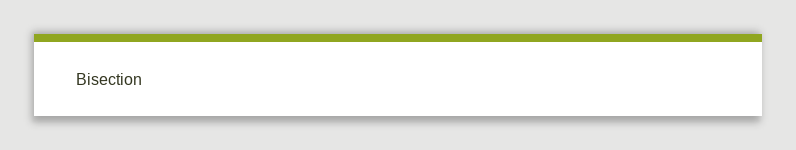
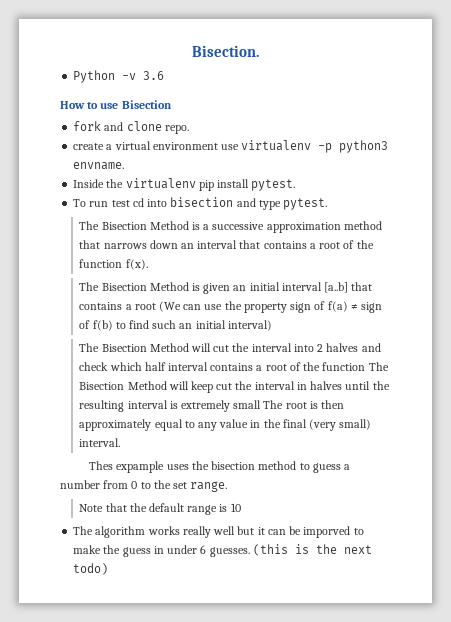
[76,73,142,85] Bisection -> [192,45,259,57] [73,70,165,83] [60,100,172,109] [73,121,189,134] [73,140,389,153] [73,162,125,170] [73,178,296,191] [73,197,328,210] [79,221,382,233] [79,240,374,249] [79,259,148,270] [79,282,373,294] [79,301,383,313] [79,320,272,331] [79,343,381,352] [79,362,389,371] [79,381,390,393] [79,400,345,412] [79,419,372,431] [79,438,121,447] [89,461,351,473] [60,480,228,492] [79,503,241,515] [73,526,364,538] [73,544,372,557] [73,563,109,575] Bisection. // Python -v 3.6 // How to use Bisection // fork and clone repo. // create a virtual environment use virtualenv -p python3 envname. // Inside the virtualenv pip install pytest. // To run test cd into bisection and type pytest. // The Bisection Method is a successive approximation method that narrows down an interval that contains a root of the function f(x). // The Bisection Method is given an initial interval [a..b] that contains a root (We can use the property sign of f(a) ≠ sign of f(b) to find such an initial interval) // The Bisection Method will cut the interval into 2 halves and check which half interval contains a root of the function The Bisection Method will keep cut the interval in halves until the resulting interval is extremely small The root is then approximately equal to any value in the final (very small) interval. // Thes expample uses the bisection method to guess a number from 0 to the set range. // Note that the default range is 10 // The algorithm works really well but it can be imporved to make the guess in under 6 guesses. (this is the next todo)

